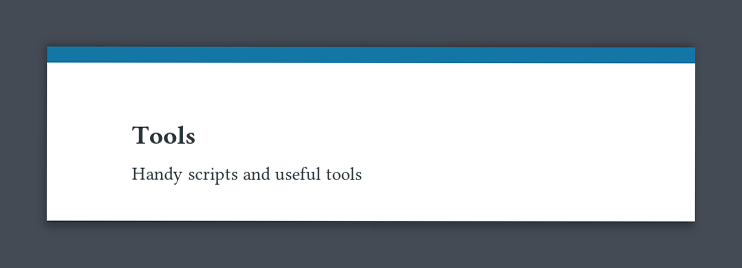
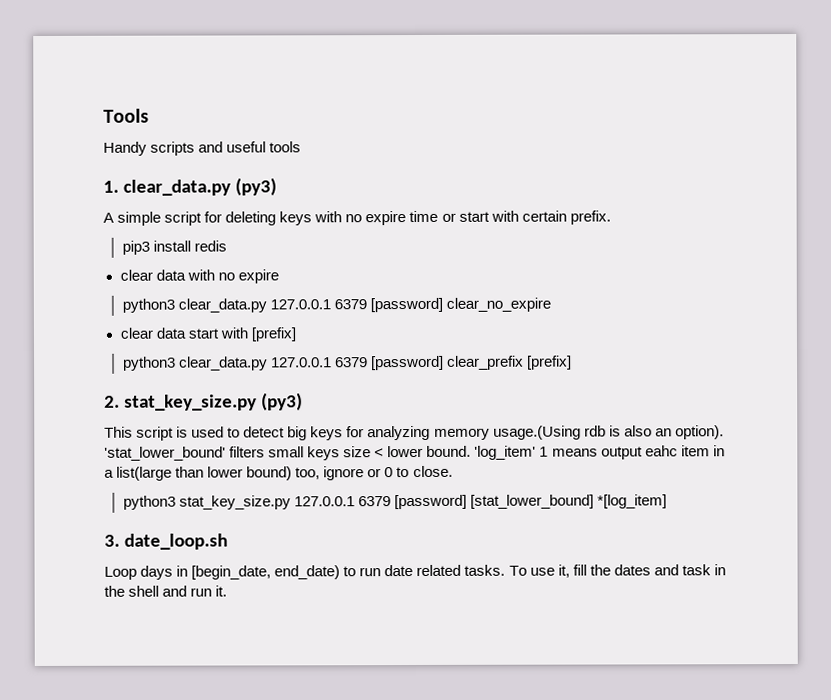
(362, 173) none -> [103,177,277,196] [103,210,611,226] [121,240,227,255] [119,269,279,284] [121,297,551,313] [119,327,296,342] [122,355,572,371] [104,392,303,411] [104,425,724,441] [104,445,725,461] [104,465,453,481] [122,494,667,510] [104,533,228,550] [104,564,726,580] [104,585,228,597] // 1. clear_data.py (py3) // A simple script for deleting keys with no expire time or start with certain prefix. // pip3 install redis // clear data with no expire // python3 clear_data.py 127.0.0.1 6379 [password] clear_no_expire // clear data start with [prefix] // python3 clear_data.py 127.0.0.1 6379 [password] clear_prefix [prefix] // 2. stat_key_size.py (py3) // This script is used to detect big keys for analyzing memory usage.(Using rdb is also an option). 'stat_lower_bound' filters small keys size < lower bound. 'log_item' 1 means output eahc item in a list(large than lower bound) too, ignore or 0 to close. // python3 stat_key_size.py 127.0.0.1 6379 [password] [stat_lower_bound] *[log_item] // 3. date_loop.sh // Loop days in [begin_date, end_date) to run date related tasks. To use it, fill the dates and task in the shell and run it.

